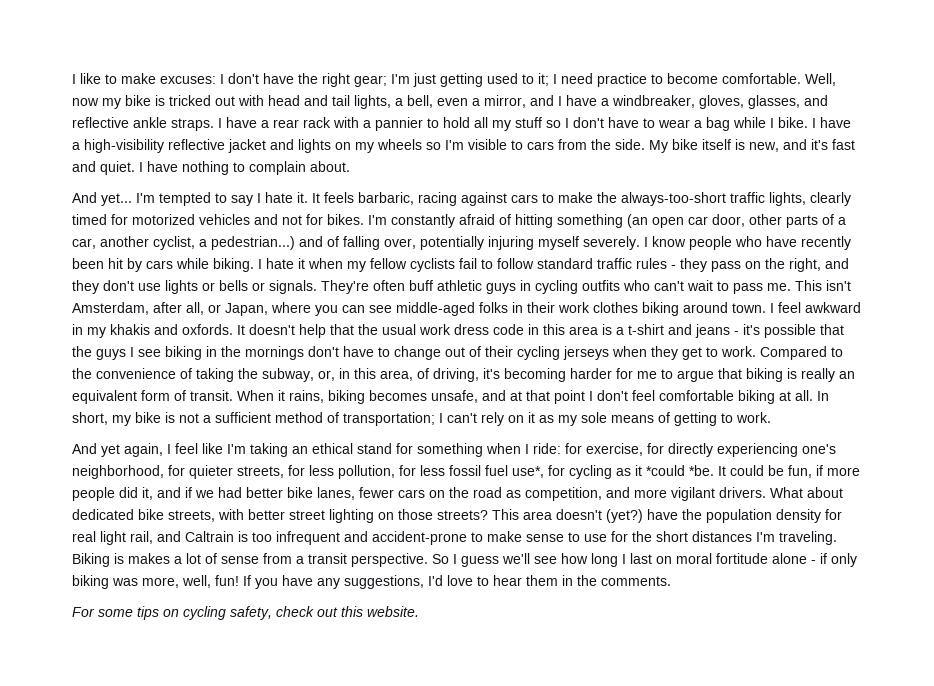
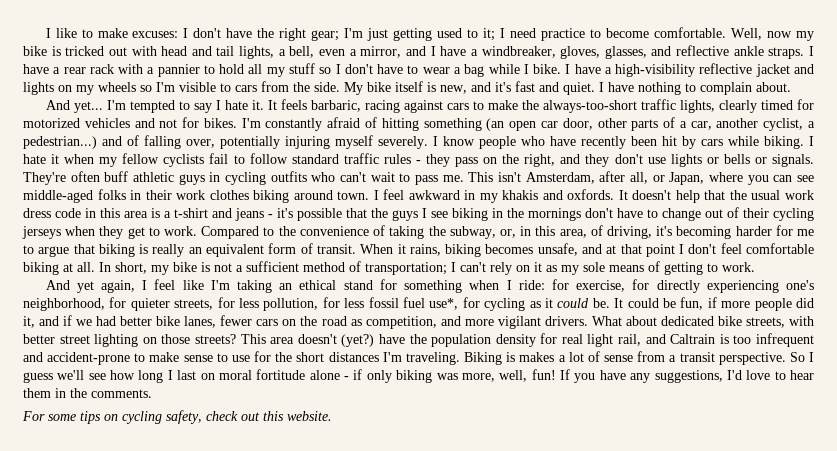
[646,465,714,476] *could *be. -> [557,298,610,308] could be.

